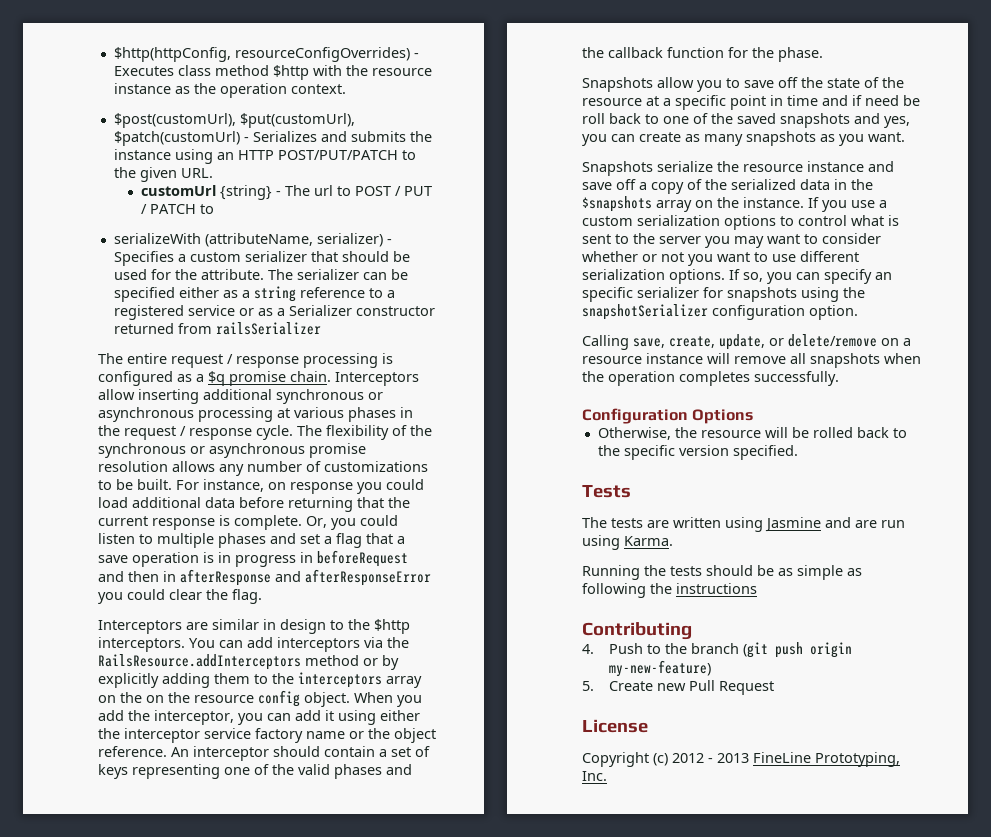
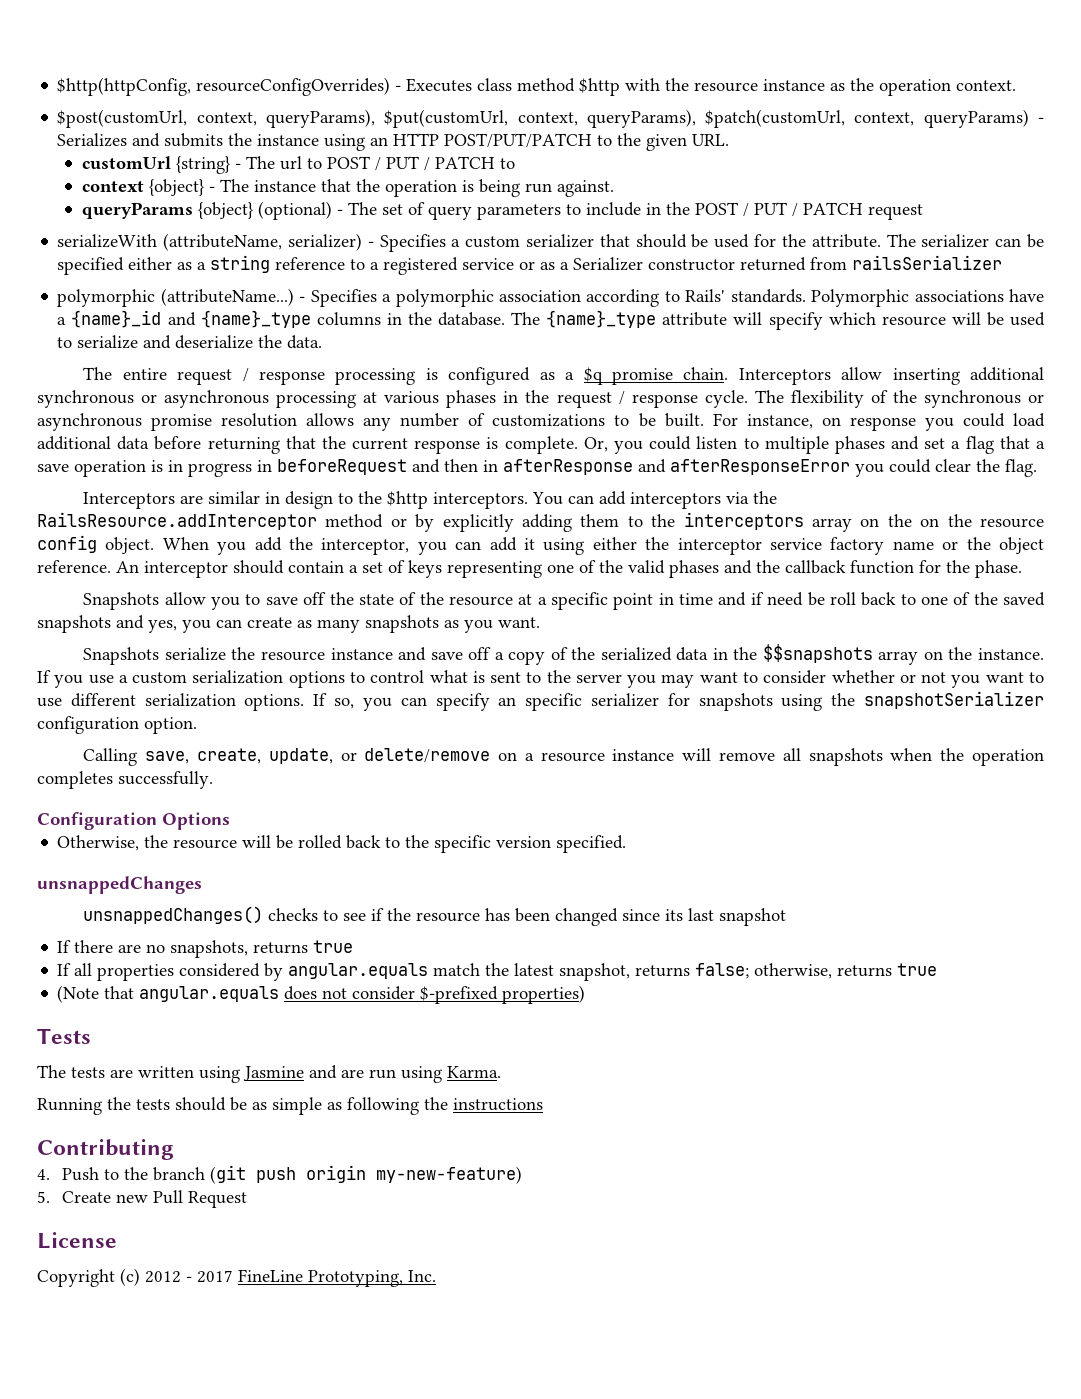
[113,113,355,128] [113,131,240,146] $post(customUrl), $put(customUrl), $patch(customUrl) -> [57,109,1029,128] $post(customUrl, context, queryParams), $put(customUrl, context, queryParams), $patch(customUrl, context, queryParams)
(214, 209) none -> [82,179,615,197] [82,201,924,220] // context {object} - The instance that the operation is being run against. // queryParams {object} (optional) - The set of query parameters to include in the POST / PUT / PATCH request
(321, 328) none -> [57,288,1045,307] [57,310,1046,330] [57,335,323,349] // polymorphic (attributeName...) - Specifies a polymorphic association according to Rails' standards. Polymorphic associations have a {name}_id and {name}_type columns in the database. The {name}_type attribute will specify which resource will be used to serialize and deserialize the data.
[98,654,301,670] RailsResource.addInterceptors -> [37,512,317,530] RailsResource.addInterceptor
[582,196,652,212] $snapshots -> [762,644,873,663] $$snapshots
(798, 452) none -> [37,876,202,894] [83,906,787,926] [57,940,354,958] [57,963,938,981] [57,985,586,1004] // unsnappedChanges // unsnappedChanges() checks to see if the resource has been changed since its last snapshot // If there are no snapshots, returns true // If all properties considered by angular.equals match the latest snapshot, returns false; otherwise, returns true // (Note that angular.equals does not consider $-prefixed properties)
[717,753,749,763] 2013 -> [197,1270,233,1283] 2017

